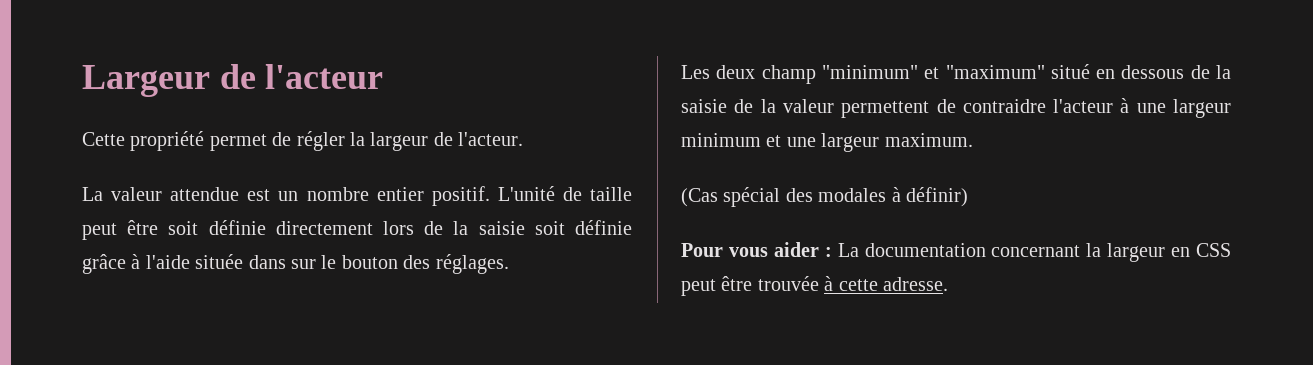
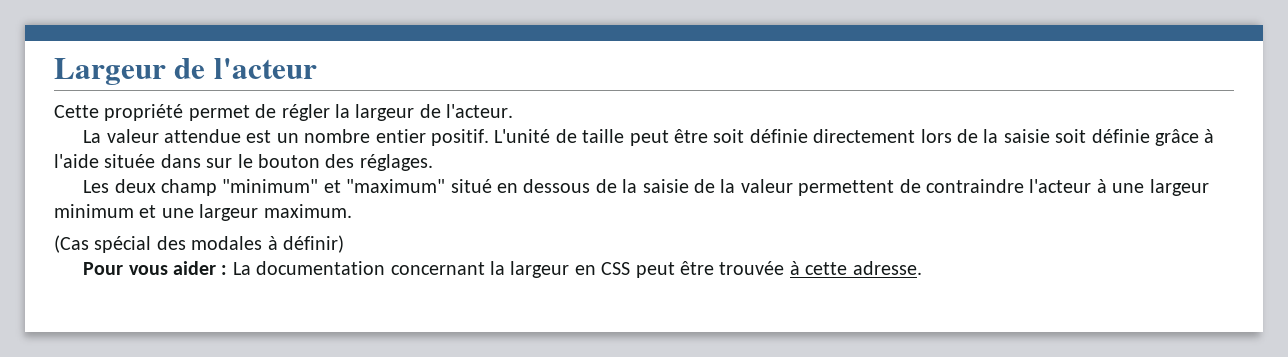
[962,99,1046,113] contraidre -> [925,179,1024,193] contraindre

